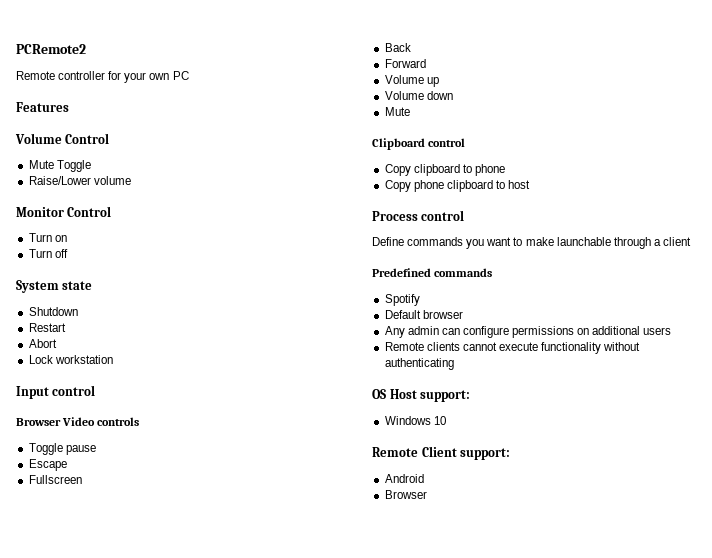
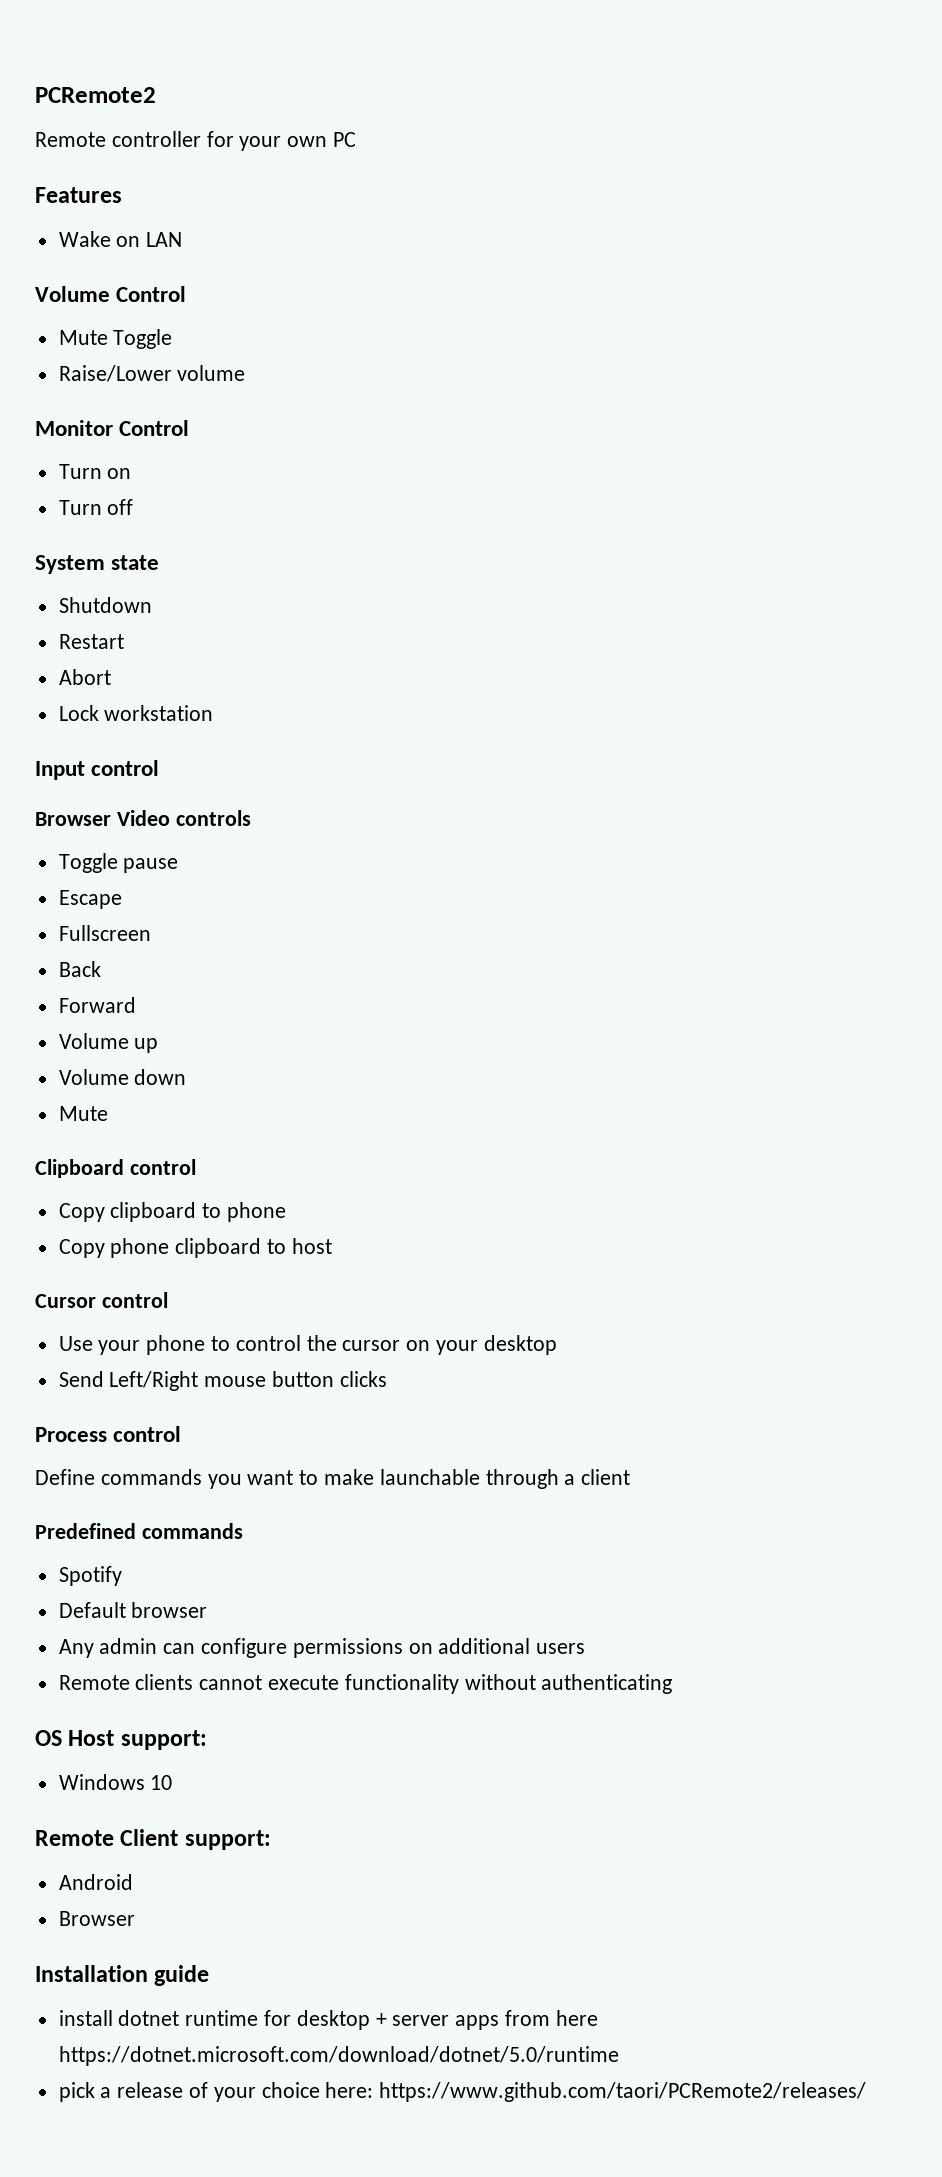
(69, 107) none -> [58,231,183,247] // Wake on LAN
(531, 184) none -> [35,1292,168,1308] [58,1335,557,1355] [58,1371,387,1391] // Cursor control // Use your phone to control the cursor on your desktop // Send Left/Right mouse button clicks
(427, 494) none -> [35,1965,210,1986] [58,2010,598,2030] [58,2046,619,2066] [58,2082,867,2102] // Installation guide // install dotnet runtime for desktop + server apps from here https://dotnet.microsoft.com/download/dotnet/5.0/runtime // pick a release of your choice here: https://www.github.com/taori/PCRemote2/releases/

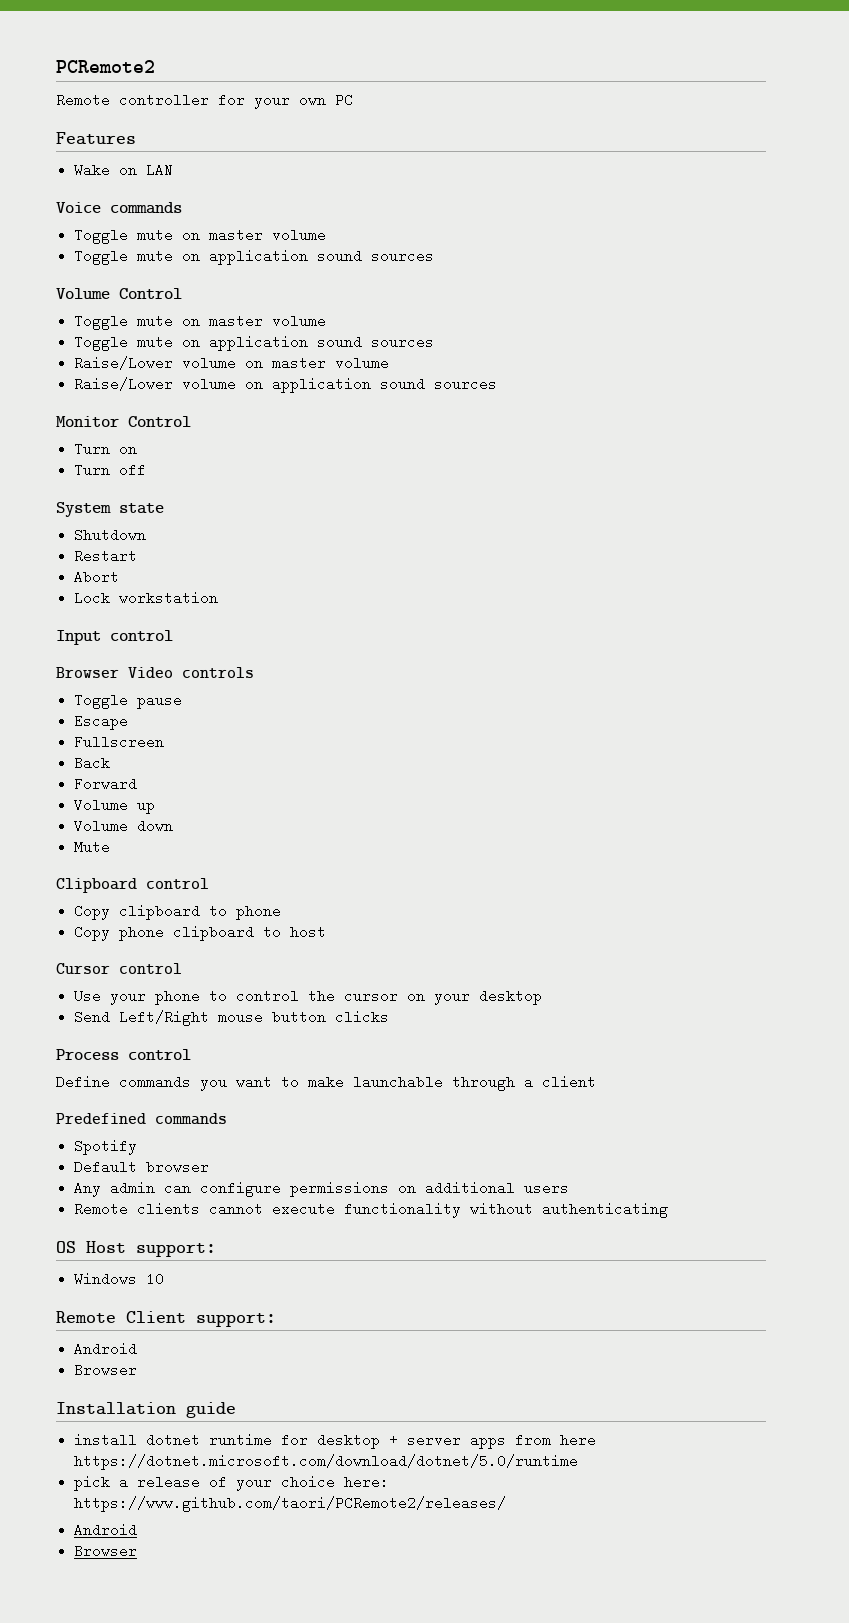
(183, 239) none -> [56,202,182,214] [74,228,327,244] [74,249,435,265] // Voice commands // Toggle mute on master volume // Toggle mute on application sound sources
[58,329,173,349] [58,365,246,382] Mute Toggle // Raise/Lower volume -> [74,314,327,330] [74,335,435,351] [74,356,390,370] [74,377,498,393] Toggle mute on master volume // Toggle mute on application sound sources // Raise/Lower volume on master volume // Raise/Lower volume on application sound sources
(867, 2092) none -> [74,1523,138,1537] [74,1544,138,1558] // Android // Browser

